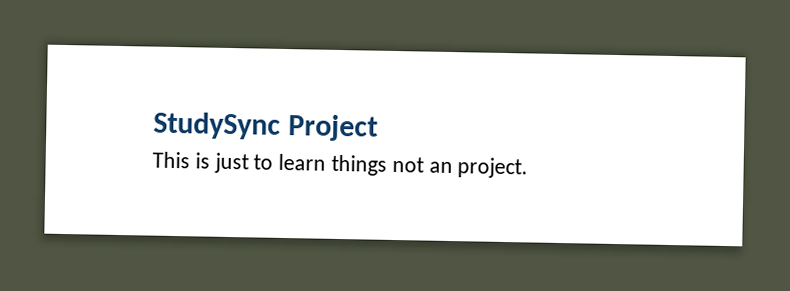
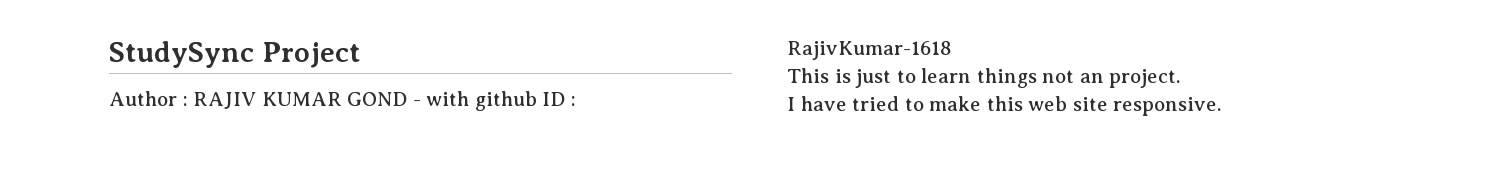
(379, 128) none -> [109,91,576,111] [787,41,952,60] // Author : RAJIV KUMAR GOND - with github ID : RajivKumar-1618
(529, 168) none -> [787,96,1222,116] // I have tried to make this web site responsive.

